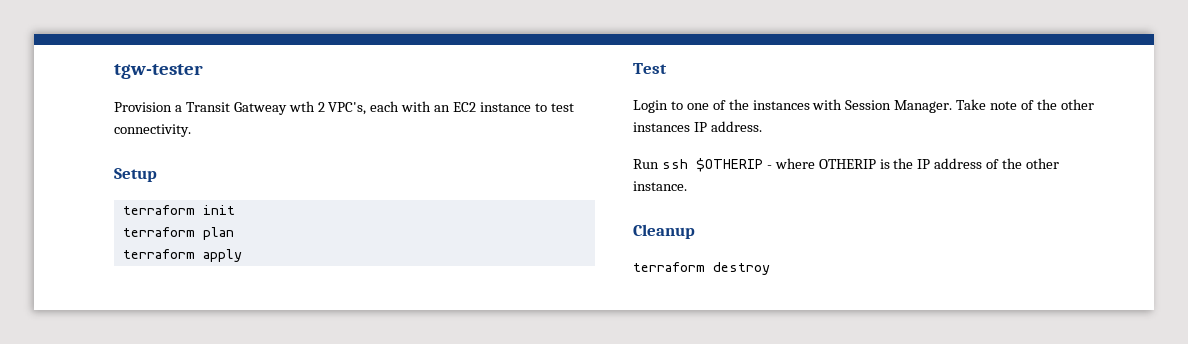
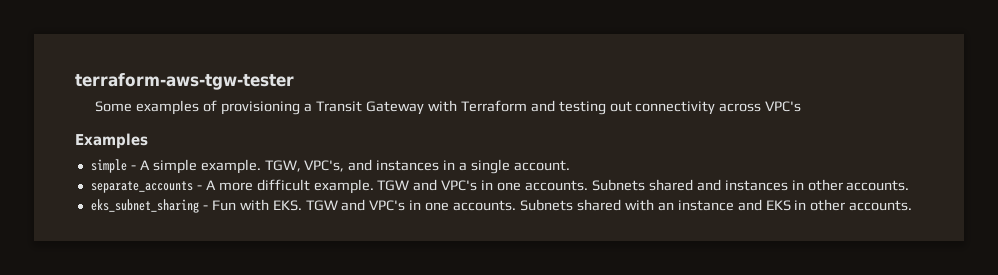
[114,64,203,79] [114,101,574,115] [114,124,191,137] [114,168,157,182] [122,205,235,215] [122,227,234,240] [122,249,242,262] [633,63,667,74] [633,99,1094,113] [633,121,762,132] [633,158,1060,172] [633,181,687,191] [633,224,695,239] [633,262,770,275] tgw-tester // Provision a Transit Gatweay wth 2 VPC's, each with an EC2 instance to test connectivity. // Setup // terraform init // terraform plan // terraform apply // Test // Login to one of the instances with Session Manager. Take note of the other instances IP address. // Run ssh $OTHERIP - where OTHERIP is the IP address of the other instance. // Cleanup // terraform destroy -> [75,73,294,90] [95,100,802,115] [75,133,148,149] [90,159,570,174] [90,179,910,194] [90,199,913,213] terraform-aws-tgw-tester // Some examples of provisioning a Transit Gateway with Terraform and testing out connectivity across VPC's // Examples // simple - A simple example. TGW, VPC's, and instances in a single account. // separate_accounts - A more difficult example. TGW and VPC's in one accounts. Subnets shared and instances in other accounts. // eks_subnet_sharing - Fun with EKS. TGW and VPC's in one accounts. Subnets shared with an instance and EKS in other accounts.

